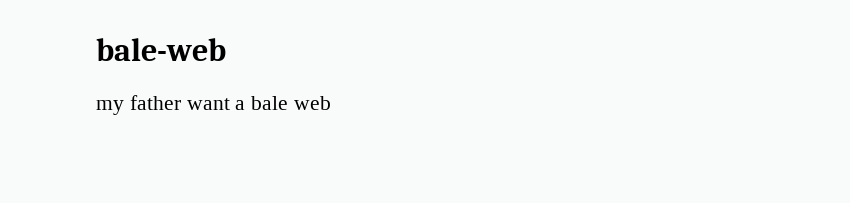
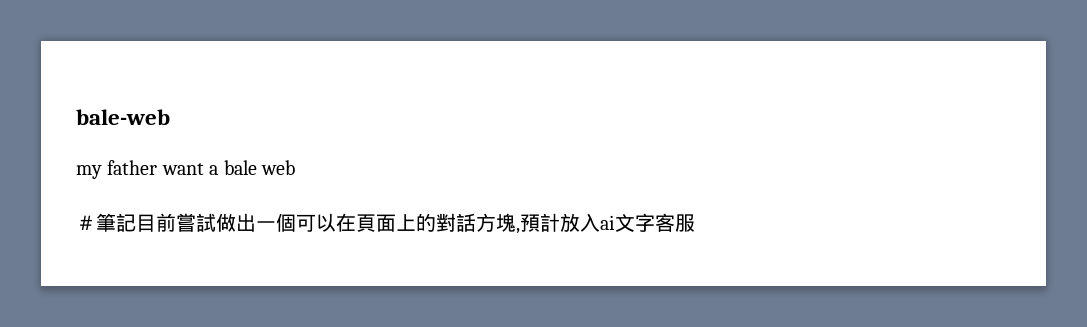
(332, 103) none -> [76,213,695,234] // ＃筆記目前嘗試做出一個可以在頁面上的對話方塊,預計放入ai文字客服

